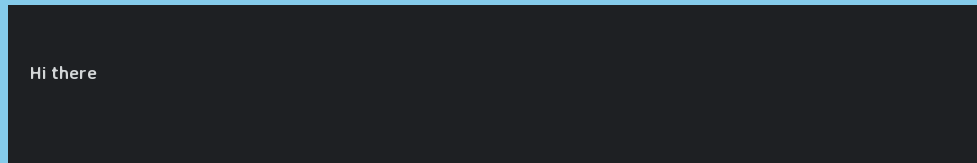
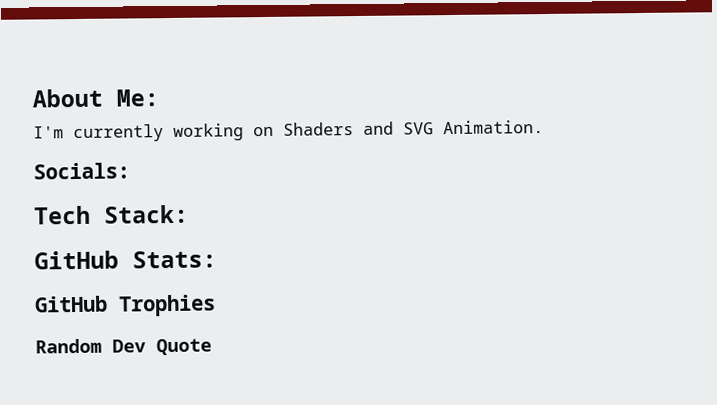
[30,66,97,79] Hi there -> [32,88,159,108] [33,120,544,143] [33,162,130,180] [34,204,189,225] [34,250,217,270] [34,294,216,317] [35,338,212,356] About Me: // I'm currently working on Shaders and SVG Animation. // Socials: // Tech Stack: // GitHub Stats: // GitHub Trophies // Random Dev Quote

